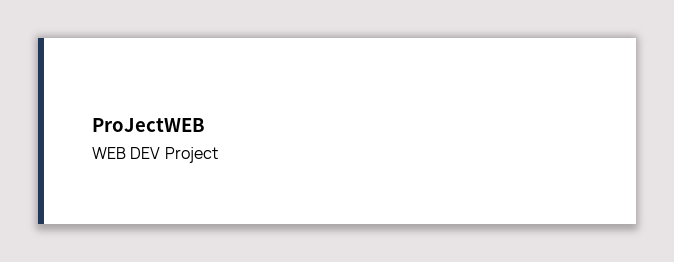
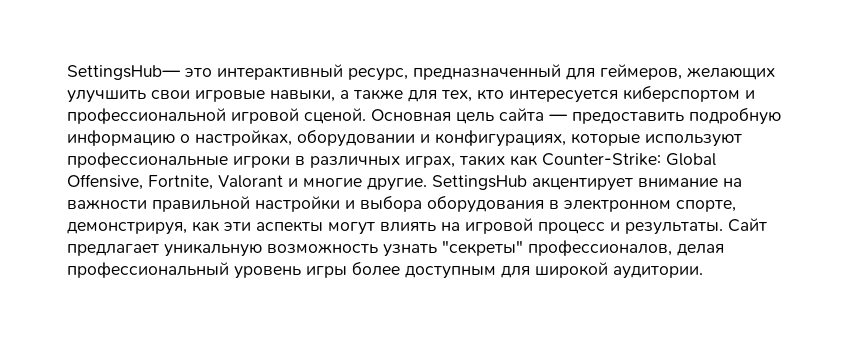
[92,118,205,132] [92,147,218,163] ProJectWEB // WEB DEV Project -> [67,64,775,81] [67,85,755,103] [67,107,781,125] [67,129,742,147] [67,152,716,168] [67,174,742,191] [67,195,736,213] [67,218,767,235] [67,240,724,257] [67,261,703,279] SettingsHub— это интерактивный ресурс, предназначенный для геймеров, желающих улучшить свои игровые навыки, а также для тех, кто интересуется киберспортом и профессиональной игровой сценой. Основная цель сайта — предоставить подробную информацию о настройках, оборудовании и конфигурациях, которые используют профессиональные игроки в различных играх, таких как Counter-Strike: Global Offensive, Fortnite, Valorant и многие другие. SettingsHub акцентирует внимание на важности правильной настройки и выбора оборудования в электронном спорте, демонстрируя, как эти аспекты могут влиять на игровой процесс и результаты. Сайт предлагает уникальную возможность узнать "секреты" профессионалов, делая профессиональный уровень игры более доступным для широкой аудитории.

